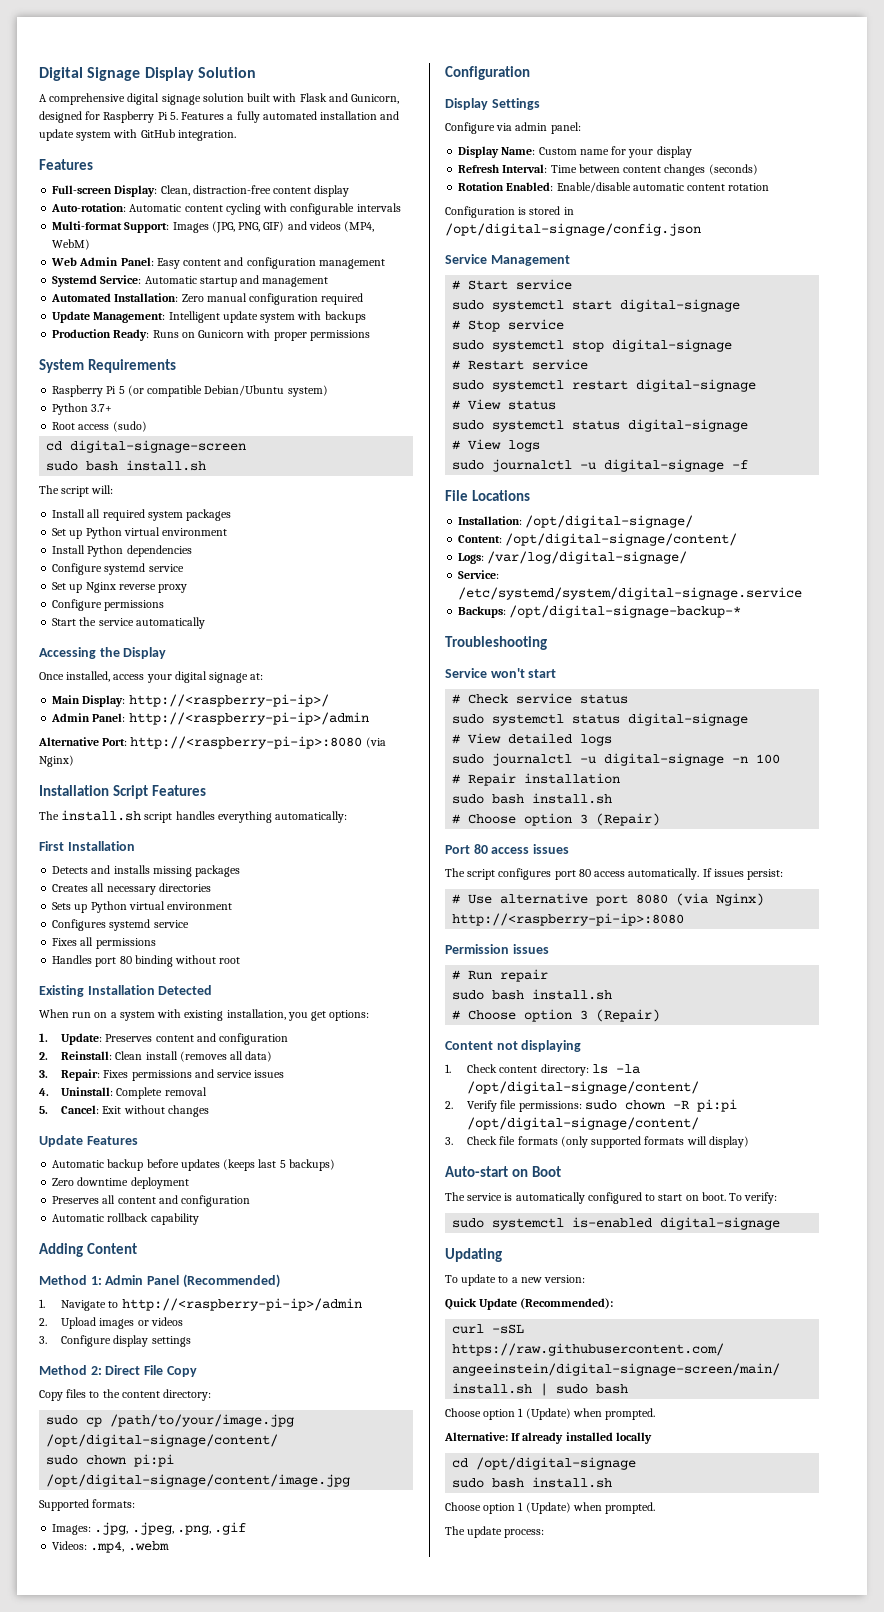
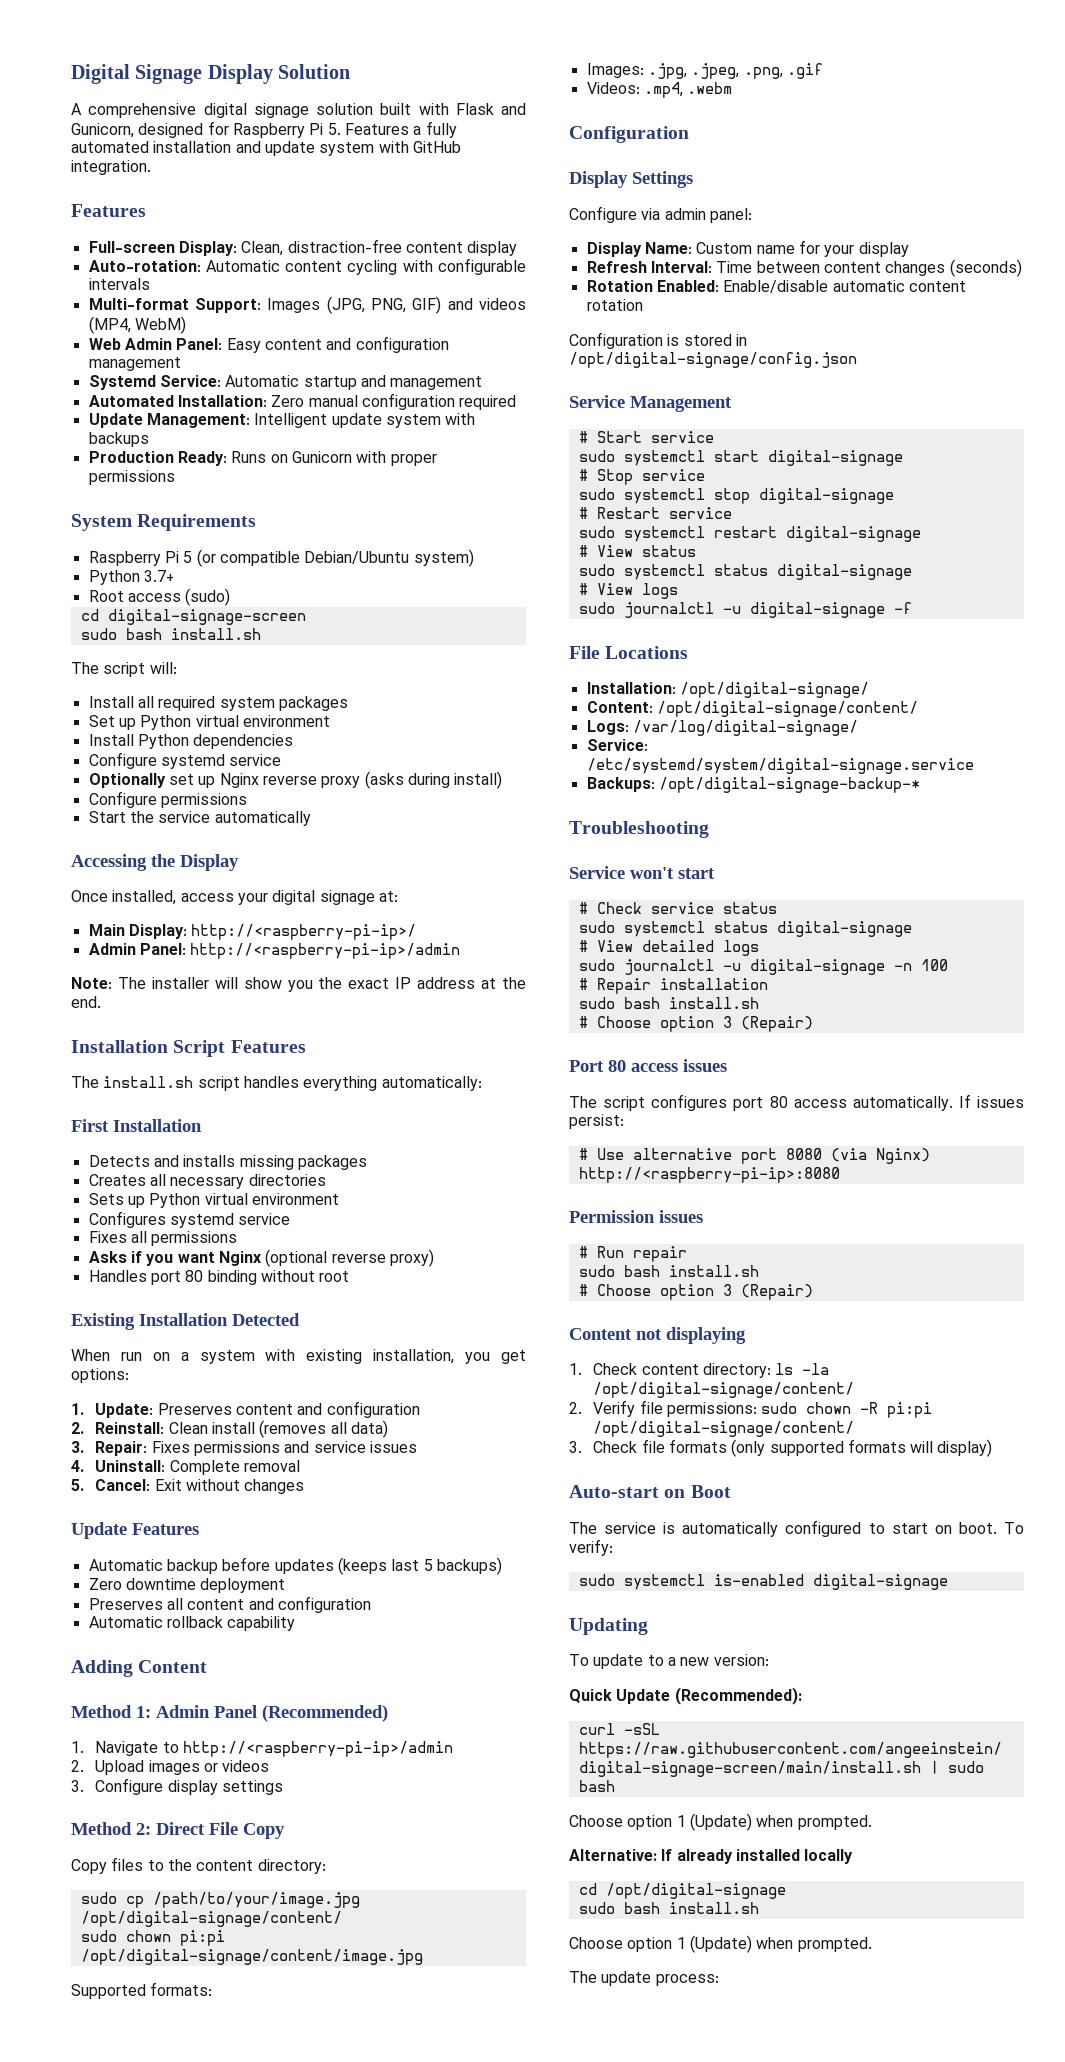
[52,582,67,590] Set -> [88,773,194,788] Optionally set
(188, 588) none -> [364,771,503,789] (asks during install)
[38,736,386,749] [39,755,74,767] Alternative Port: http://<raspberry-pi-ip>:8080 (via Nginx) -> [71,977,527,992] [71,996,101,1008] Note: The installer will show you the exact IP address at the end.
(156, 943) none -> [88,1249,434,1267] // Asks if you want Nginx (optional reverse proxy)

